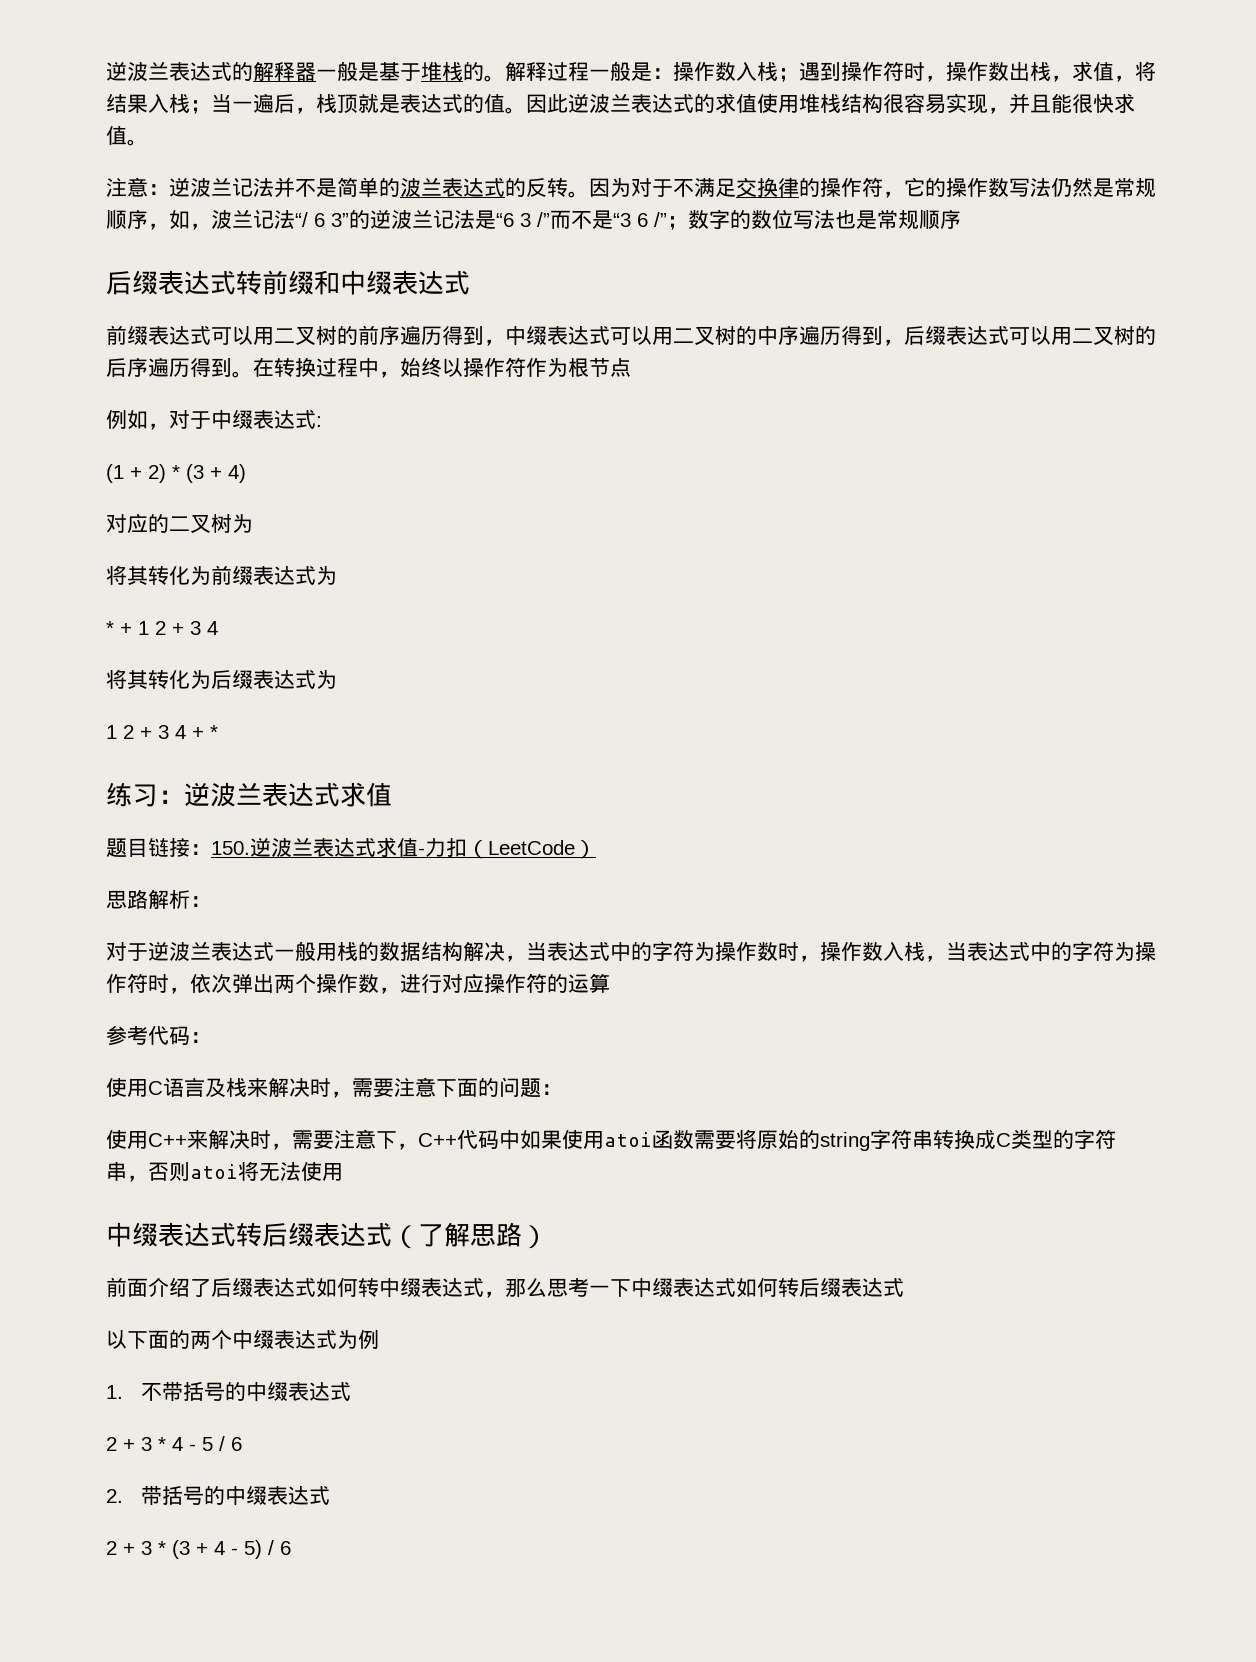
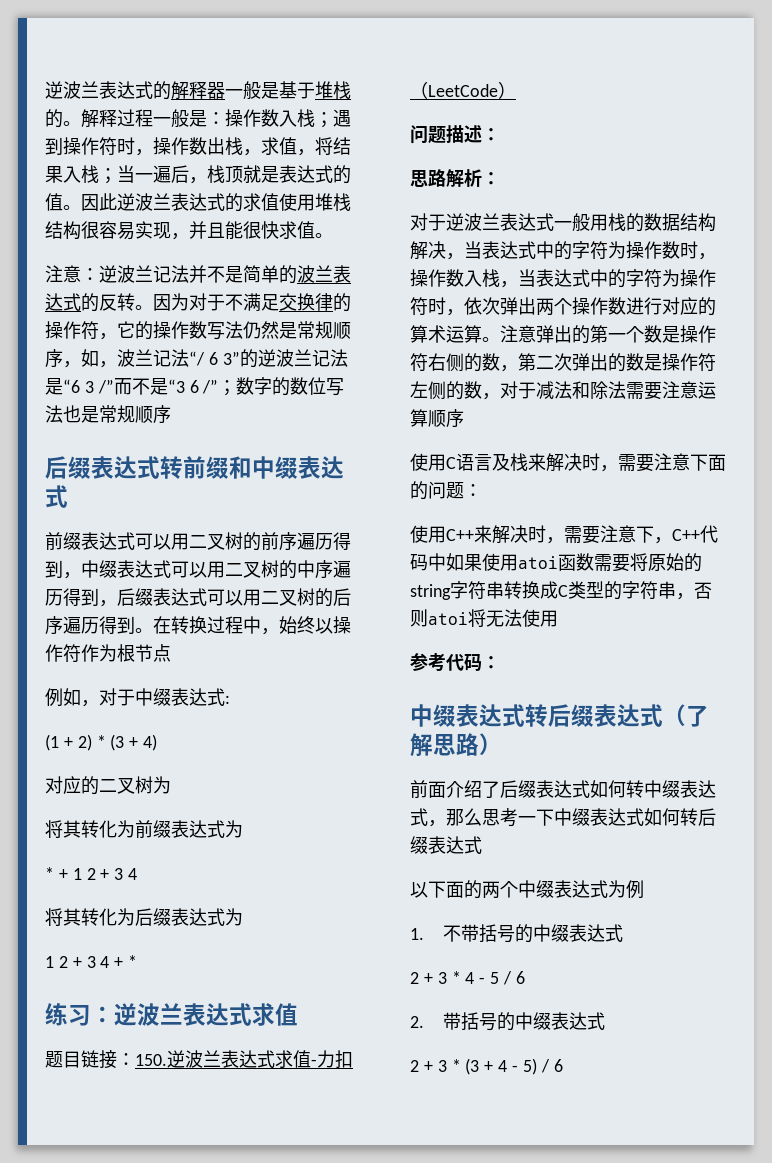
(596, 849) none -> [410,125,500,144] // 问题描述：
[379,987,400,994] ， -> (626, 306) none
[484,973,610,993] [106,1025,211,1045] 操作符的运算 // 参考代码： -> [698,297,716,316] [410,325,716,344] [410,353,716,372] [410,381,716,400] [410,409,464,428] 的算术运算。注意弹出的第一个数是操作符右侧的数，第二次弹出的数是操作符左侧的数，对于减法和除法需要注意运算顺序
(343, 1172) none -> [410,653,500,671] // 参考代码：

